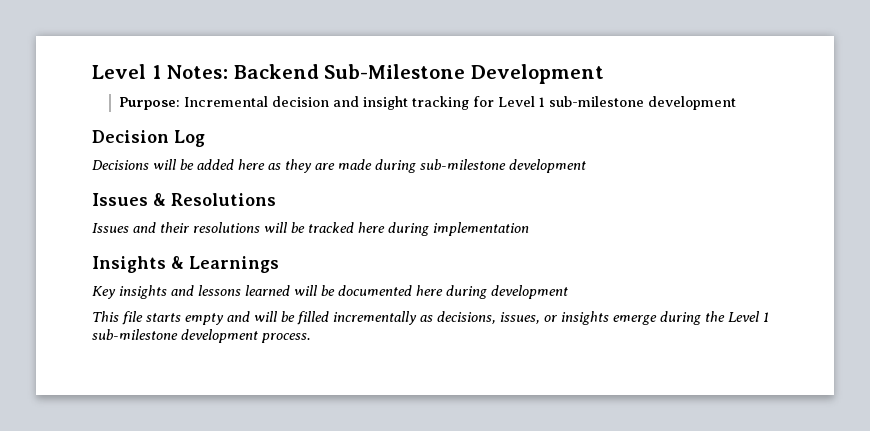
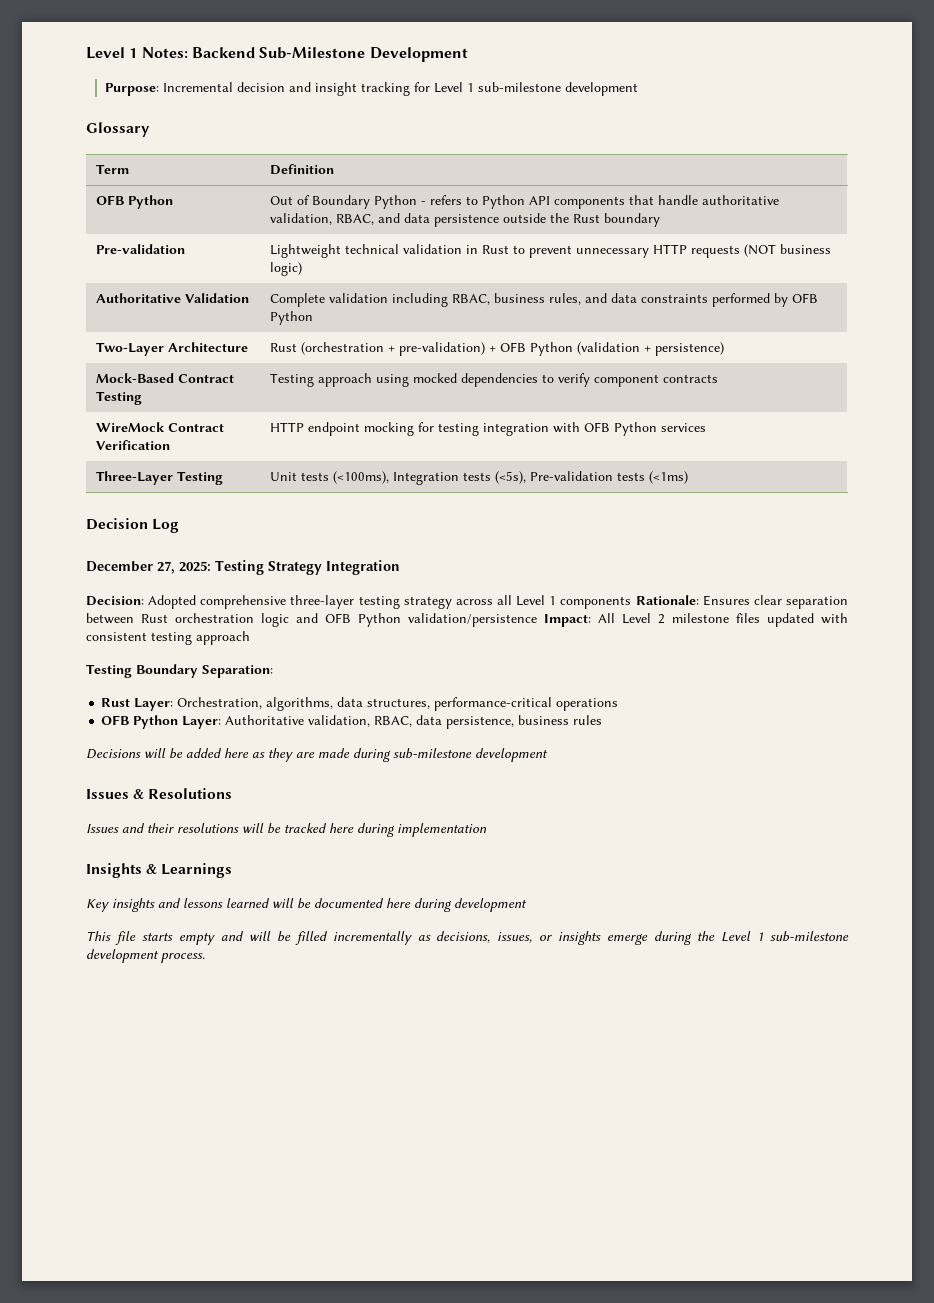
[92,130,205,147] Decision Log -> [86,122,150,137] [96,164,130,174] [270,164,335,175] [96,195,174,209] [270,195,780,209] [270,213,661,227] [96,244,186,254] [270,244,832,258] [270,262,303,276] [96,293,250,303] [270,293,819,307] [270,311,314,325] [96,342,249,356] [270,342,725,356] [96,373,235,383] [96,391,143,405] [270,373,719,387] [96,422,225,432] [96,440,171,450] [270,422,707,436] [96,471,224,485] [270,471,689,485] [86,518,180,533] [86,560,400,575] [86,595,848,609] [86,613,848,627] [86,631,250,645] [86,664,273,678] [101,697,619,711] [101,715,603,729] Glossary // Term | Definition // OFB Python | Out of Boundary Python - refers to Python API components that handle authoritative validation, RBAC, and data persistence outside the Rust boundary // Pre-validation | Lightweight technical validation in Rust to prevent unnecessary HTTP requests (NOT business logic) // Authoritative Validation | Complete validation including RBAC, business rules, and data constraints performed by OFB Python // Two-Layer Architecture | Rust (orchestration + pre-validation) + OFB Python (validation + persistence) // Mock-Based Contract Testing | Testing approach using mocked dependencies to verify component contracts // WireMock Contract Verification | HTTP endpoint mocking for testing integration with OFB Python services // Three-Layer Testing | Unit tests (<100ms), Integration tests (<5s), Pre-validation tests (<1ms) // Decision Log // December 27, 2025: Testing Strategy Integration // Decision: Adopted comprehensive three-layer testing strategy across all Level 1 components Rationale: Ensures clear separation between Rust orchestration logic and OFB Python validation/persistence Impact: All Level 2 milestone files updated with consistent testing approach // Testing Boundary Separation: // Rust Layer: Orchestration, algorithms, data structures, performance-critical operations // OFB Python Layer: Authoritative validation, RBAC, data persistence, business rules

